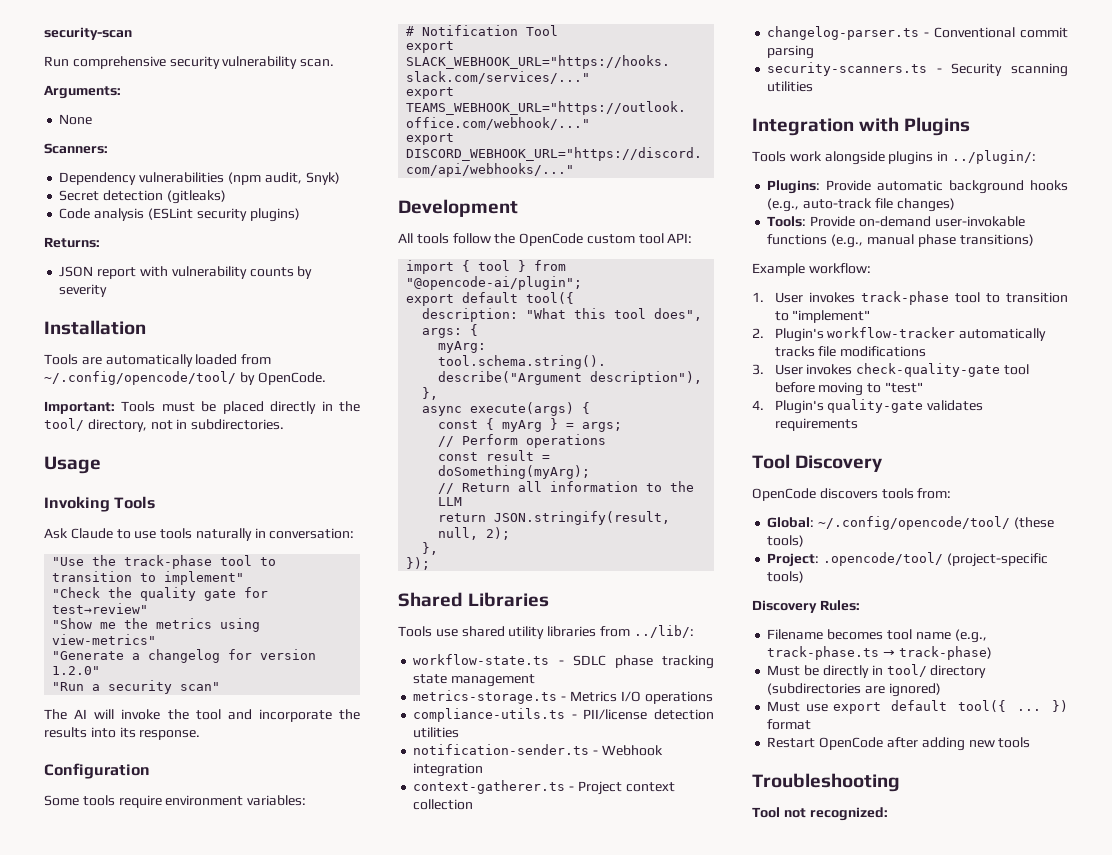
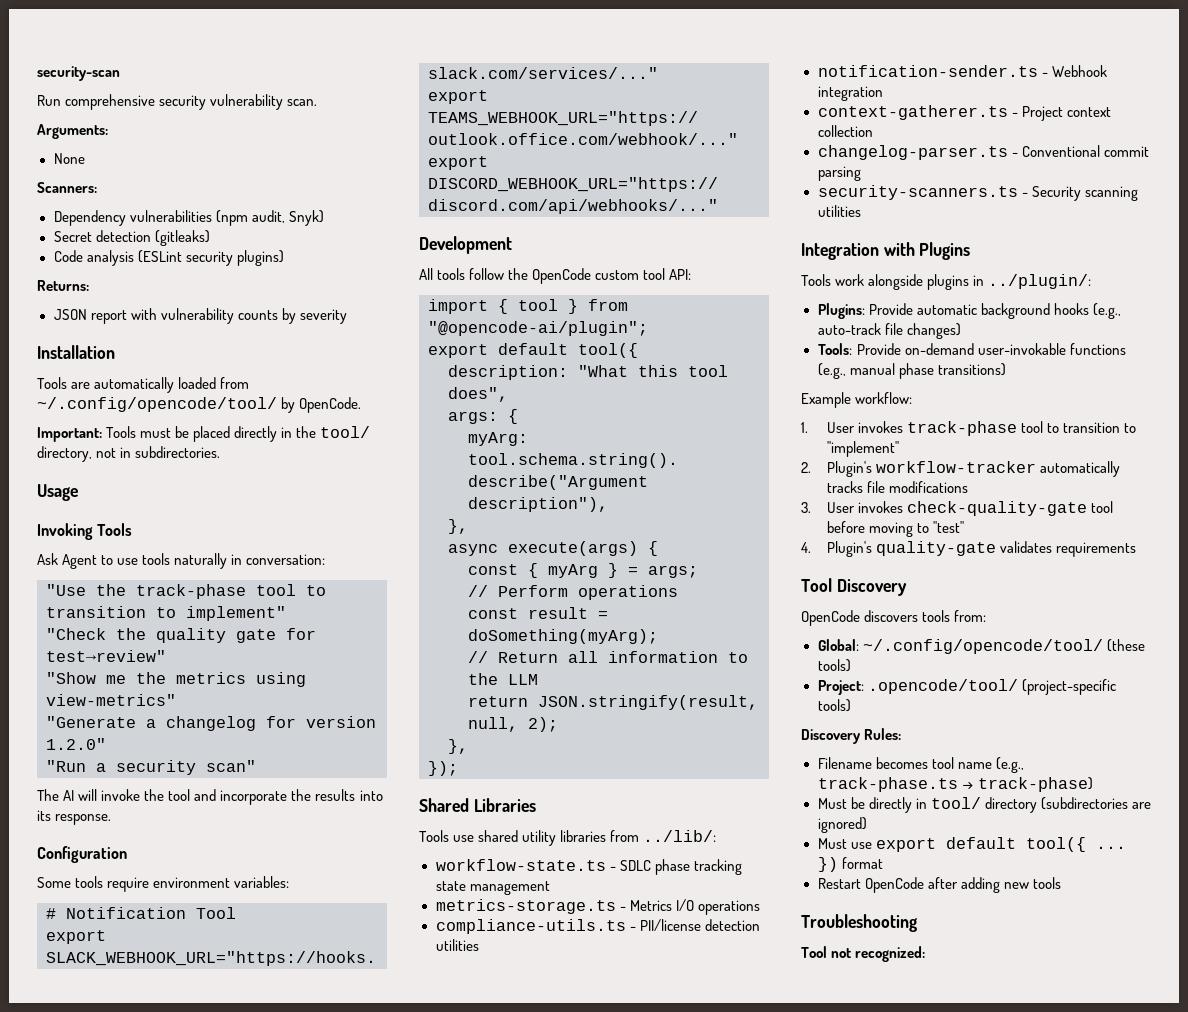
[70,528,113,539] Claude -> [62,554,98,569] Agent

